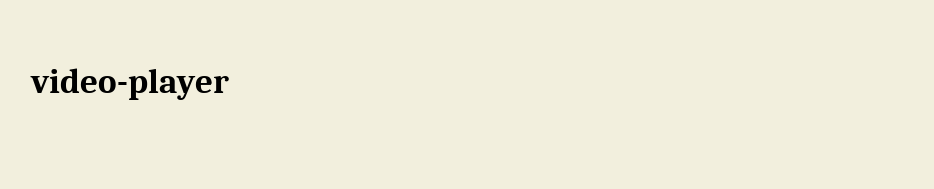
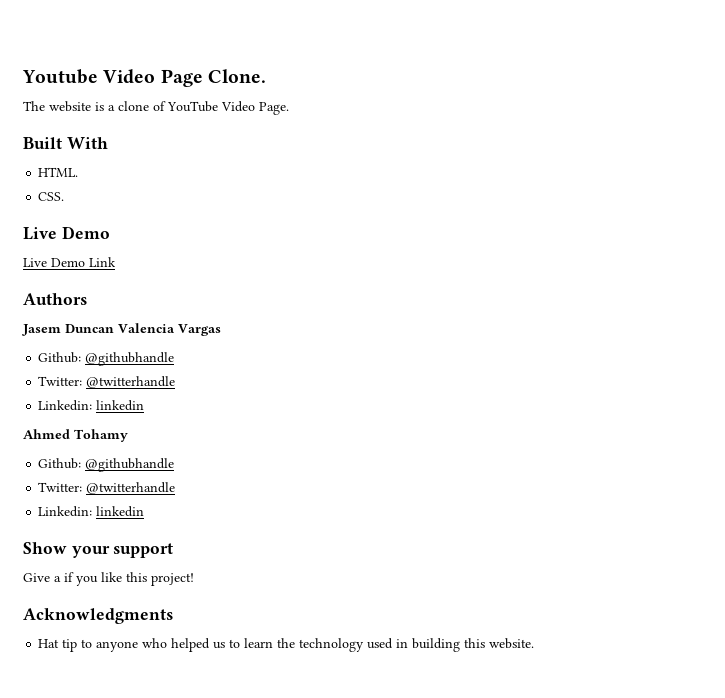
[30,68,229,100] video-player -> [22,69,266,87] [23,101,289,115] [23,137,108,149] [38,167,79,177] [38,192,65,201] [23,226,110,240] [23,257,116,267] [23,293,87,305] [22,323,221,336] [38,352,175,366] [38,376,176,388] [38,400,145,411] [23,429,128,442] [38,458,175,472] [38,482,176,494] [38,506,145,517] [23,542,174,558] [23,572,194,586] [23,608,173,624] [38,638,535,652] Youtube Video Page Clone. // The website is a clone of YouTube Video Page. // Built With // HTML. // CSS. // Live Demo // Live Demo Link // Authors // Jasem Duncan Valencia Vargas // Github: @githubhandle // Twitter: @twitterhandle // Linkedin: linkedin // Ahmed Tohamy // Github: @githubhandle // Twitter: @twitterhandle // Linkedin: linkedin // Show your support // Give a if you like this project! // Acknowledgments // Hat tip to anyone who helped us to learn the technology used in building this website.

